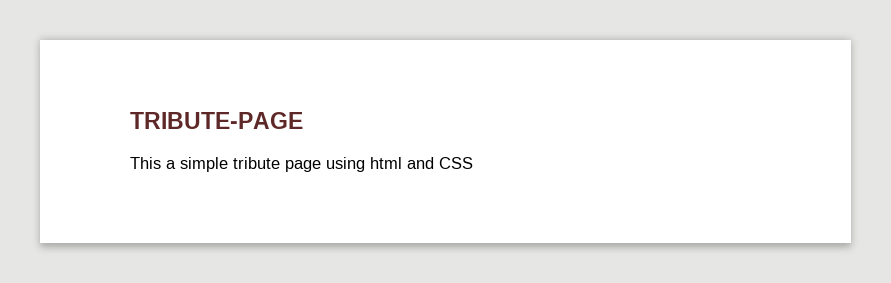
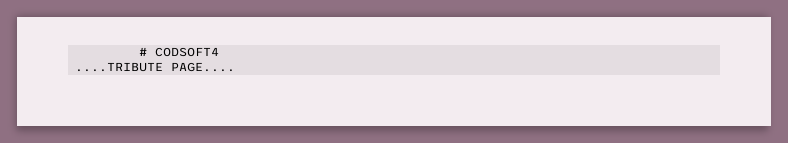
[130,112,303,129] [130,157,473,172] TRIBUTE-PAGE // This a simple tribute page using html and CSS -> [138,47,219,57] [74,62,235,72] # CODSOFT4 // ....TRIBUTE PAGE....

